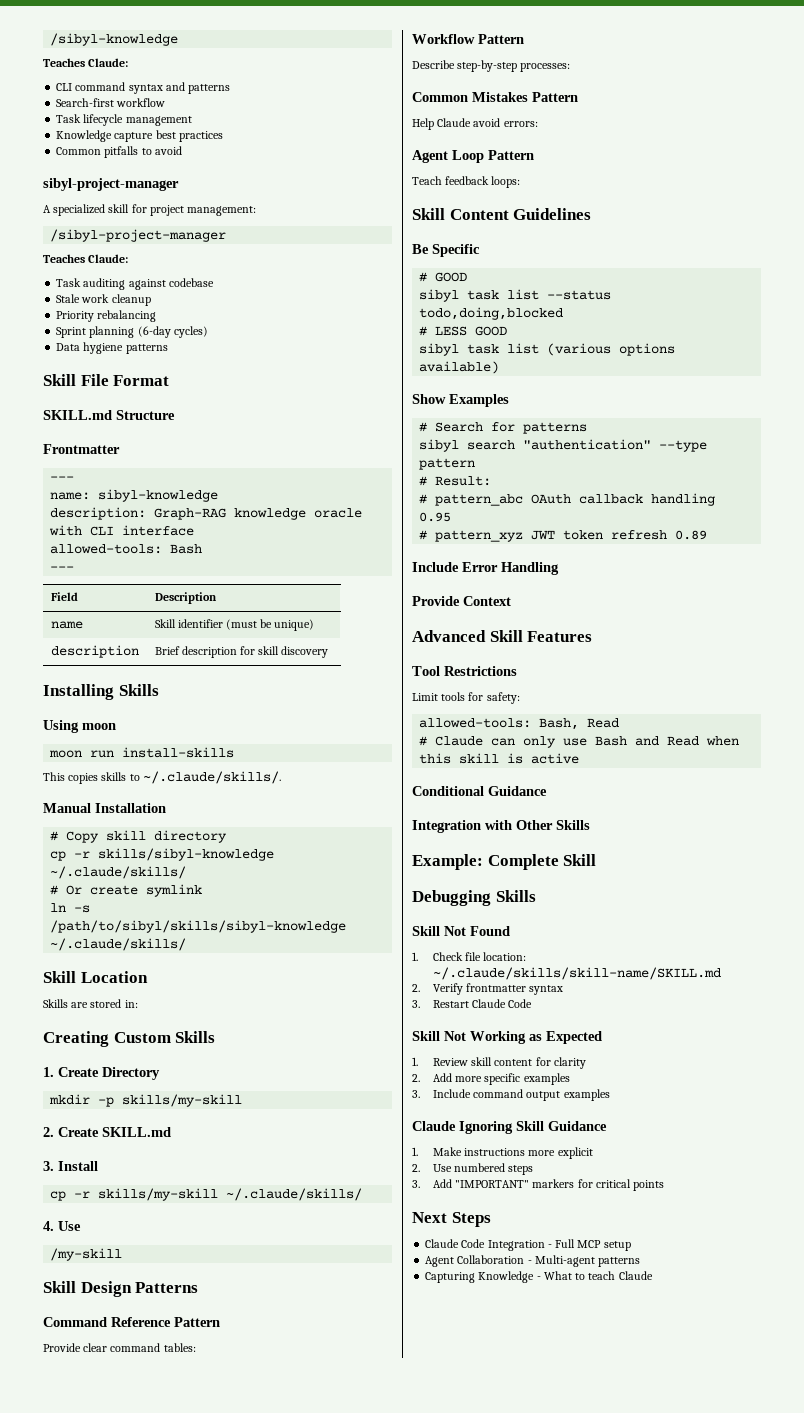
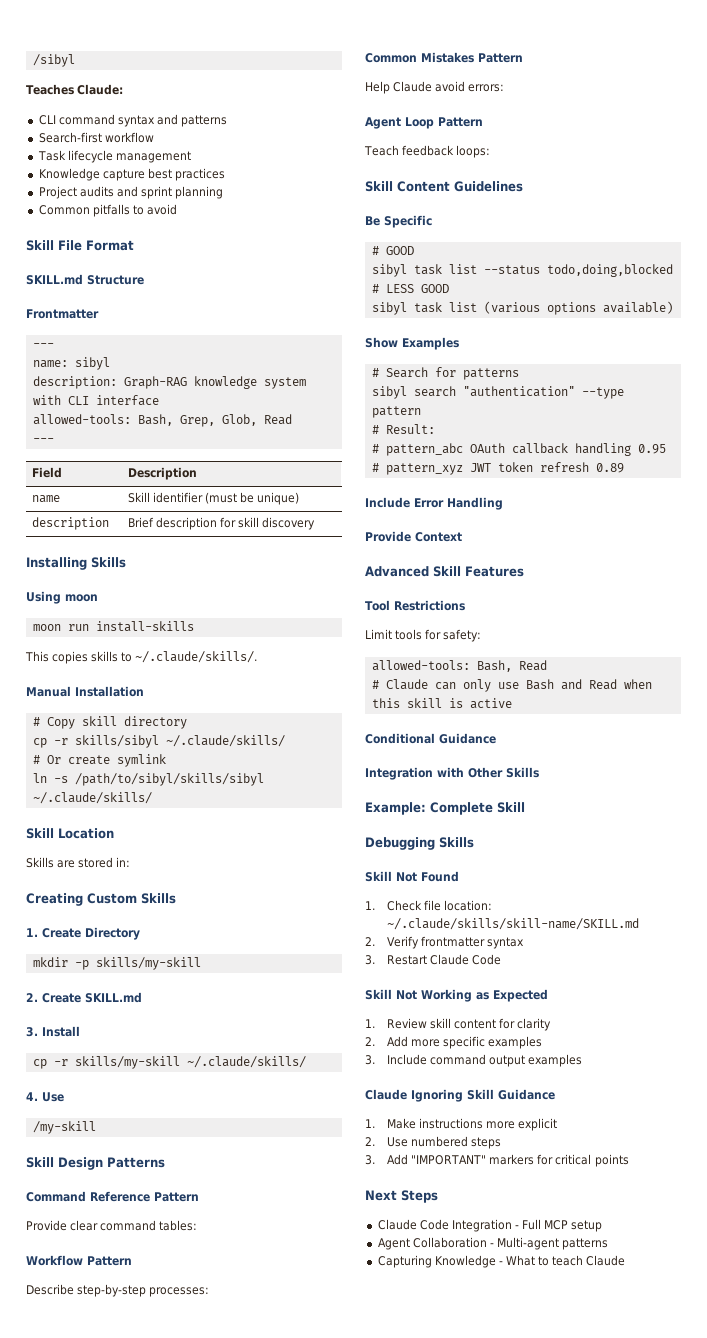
[50,33,179,46] /sibyl-knowledge -> [32,54,75,67] /sibyl
(223, 136) none -> [38,186,224,199] // Project audits and sprint planning
[43,178,179,191] [43,204,257,216] [50,229,227,242] [43,254,129,263] [56,278,214,290] [56,294,151,306] [56,310,157,322] [56,326,208,338] [56,342,168,354] // sibyl-project-manager // A specialized skill for project management: // /sibyl-project-manager // Teaches Claude: // Task auditing against codebase // Stale work cleanup // Priority rebalancing // Sprint planning (6-day cycles) // Data hygiene patterns -> (177, 209) none
[98,489,219,502] sibyl-knowledge -> [74,357,110,370] sibyl
[314,508,363,518] oracle -> [263,377,306,389] system
[170,544,203,554] Bash -> [137,414,292,427] Bash, Grep, Glob, Read
[98,848,275,861] skills/sibyl-knowledge -> [74,735,159,748] skills/sibyl
[50,920,347,933] /path/to/sibyl/skills/sibyl-knowledge -> [74,773,264,786] /path/to/sibyl/skills/sibyl

